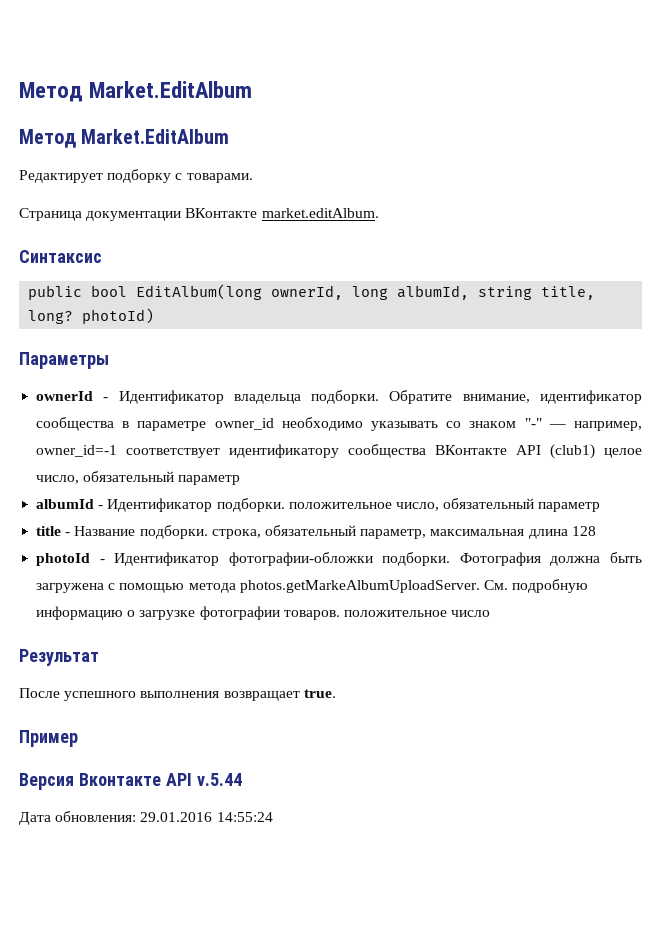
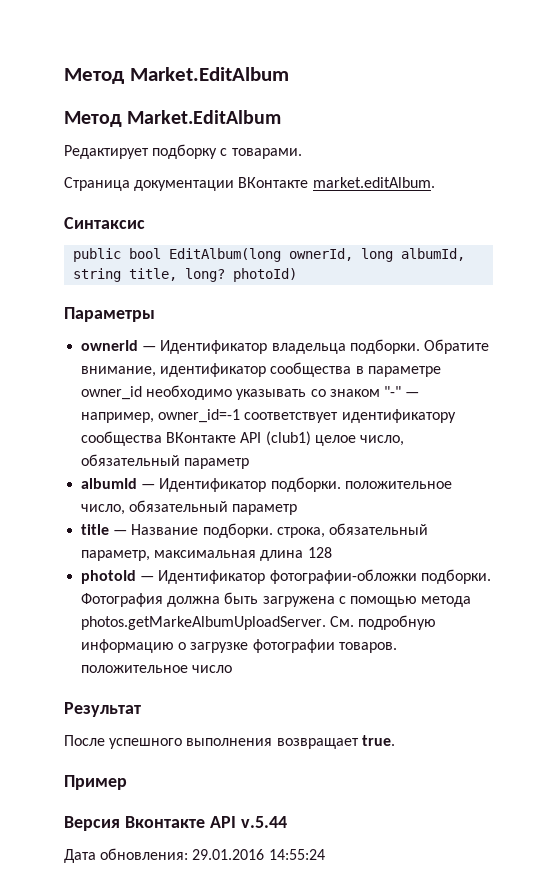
[103,397,109,401] - -> [142,346,157,351] —
[98,505,104,509] - -> [141,484,156,489] —
[65,532,71,536] - -> [113,530,128,535] —
[99,559,105,563] - -> [140,576,155,581] —

